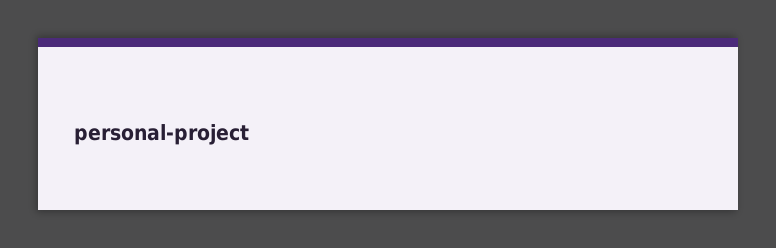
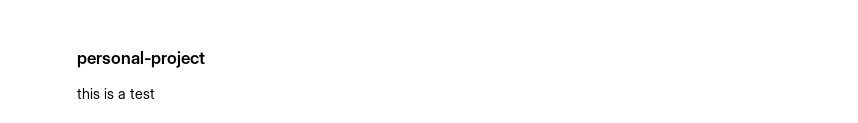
(249, 134) none -> [77,88,155,99] // this is a test

